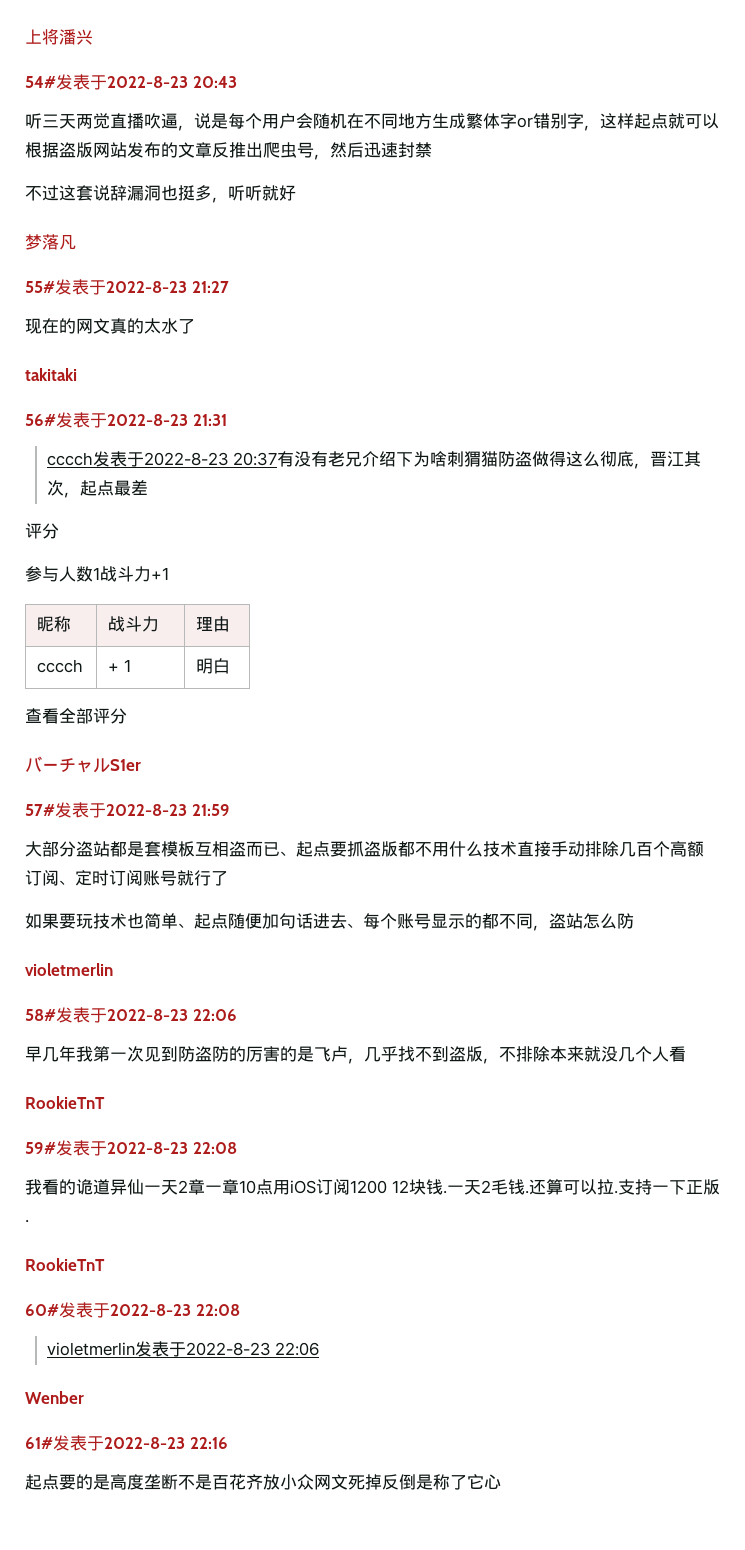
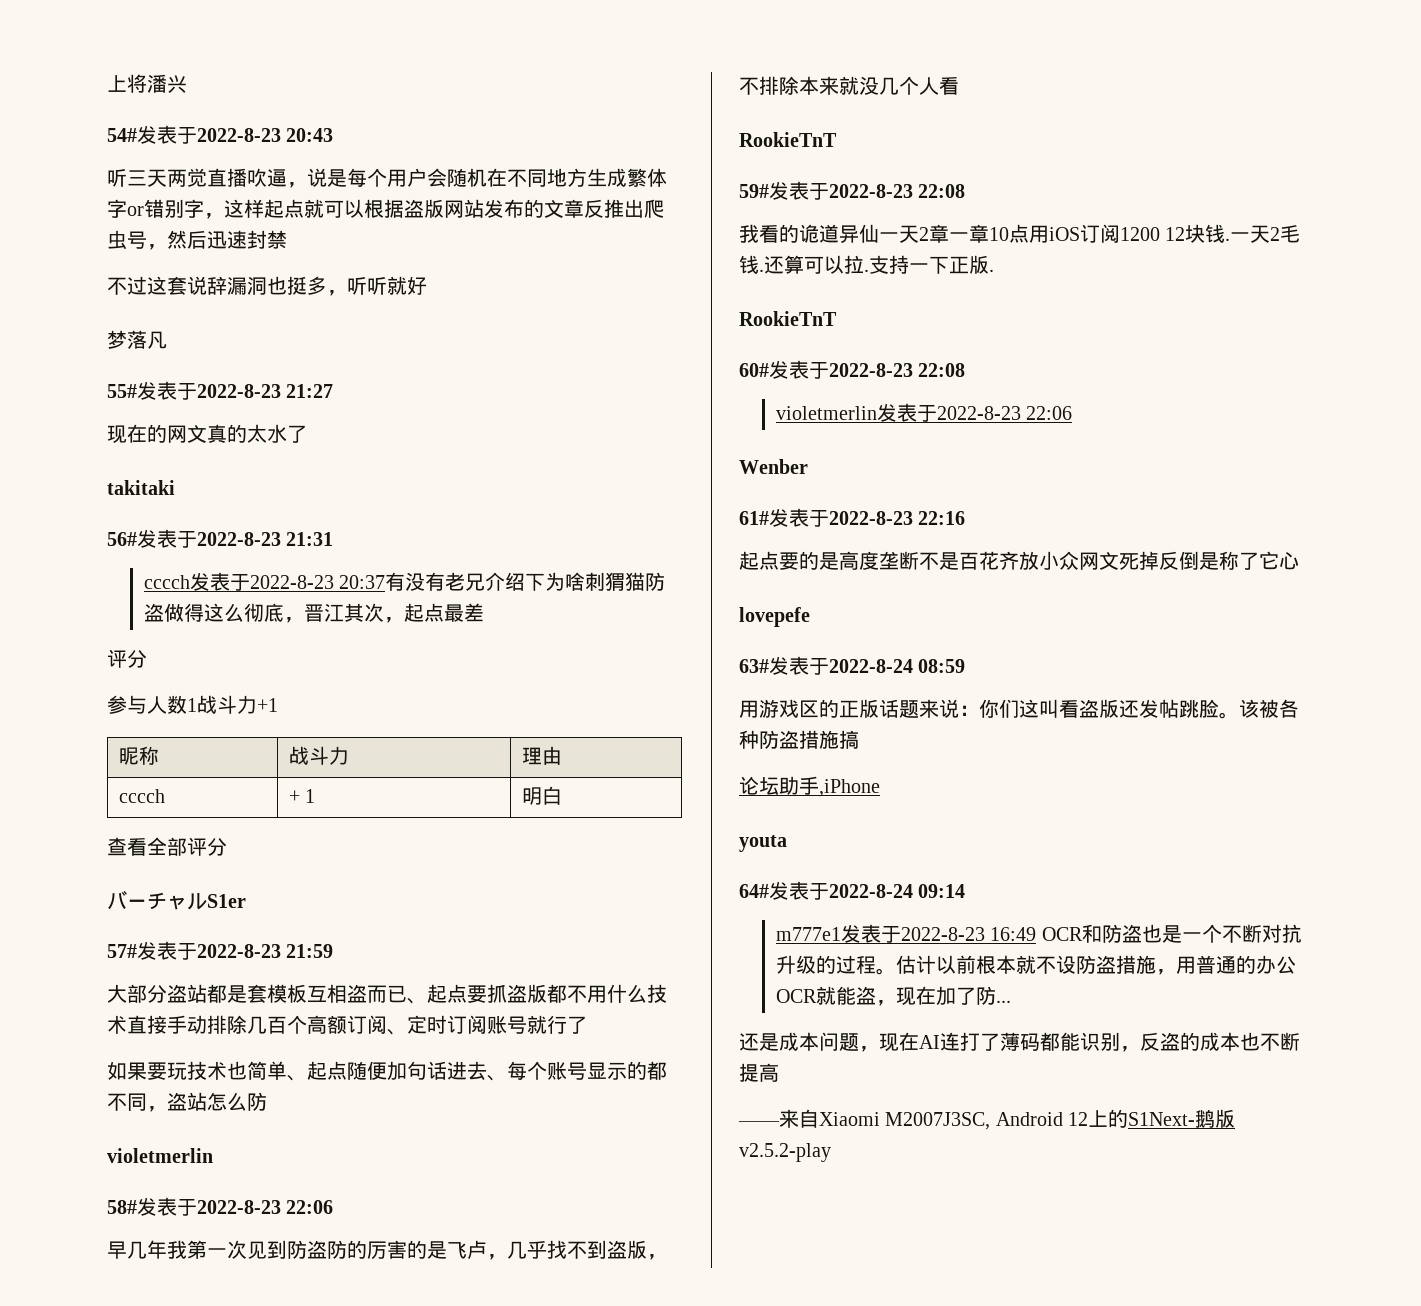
(501, 1482) none -> [739,607,810,627] [739,656,966,675] [739,699,1299,719] [739,730,859,749] [739,776,880,797] [739,835,787,852] [739,881,966,900] [775,924,1302,943] [775,955,1296,975] [775,986,1011,1006] [739,1032,1300,1052] [739,1063,779,1082] [738,1109,1236,1130] [739,1143,831,1162] // lovepefe // 63#发表于2022-8-24 08:59 // 用游戏区的正版话题来说：你们这叫看盗版还发帖跳脸。该被各种防盗措施搞 // 论坛助手,iPhone // youta // 64#发表于2022-8-24 09:14 // m777e1发表于2022-8-23 16:49 OCR和防盗也是一个不断对抗升级的过程。估计以前根本就不设防盗措施，用普通的办公OCR就能盗，现在加了防... // 还是成本问题，现在AI连打了薄码都能识别，反盗的成本也不断提高 // ——来自Xiaomi M2007J3SC, Android 12上的S1Next-鹅版v2.5.2-play

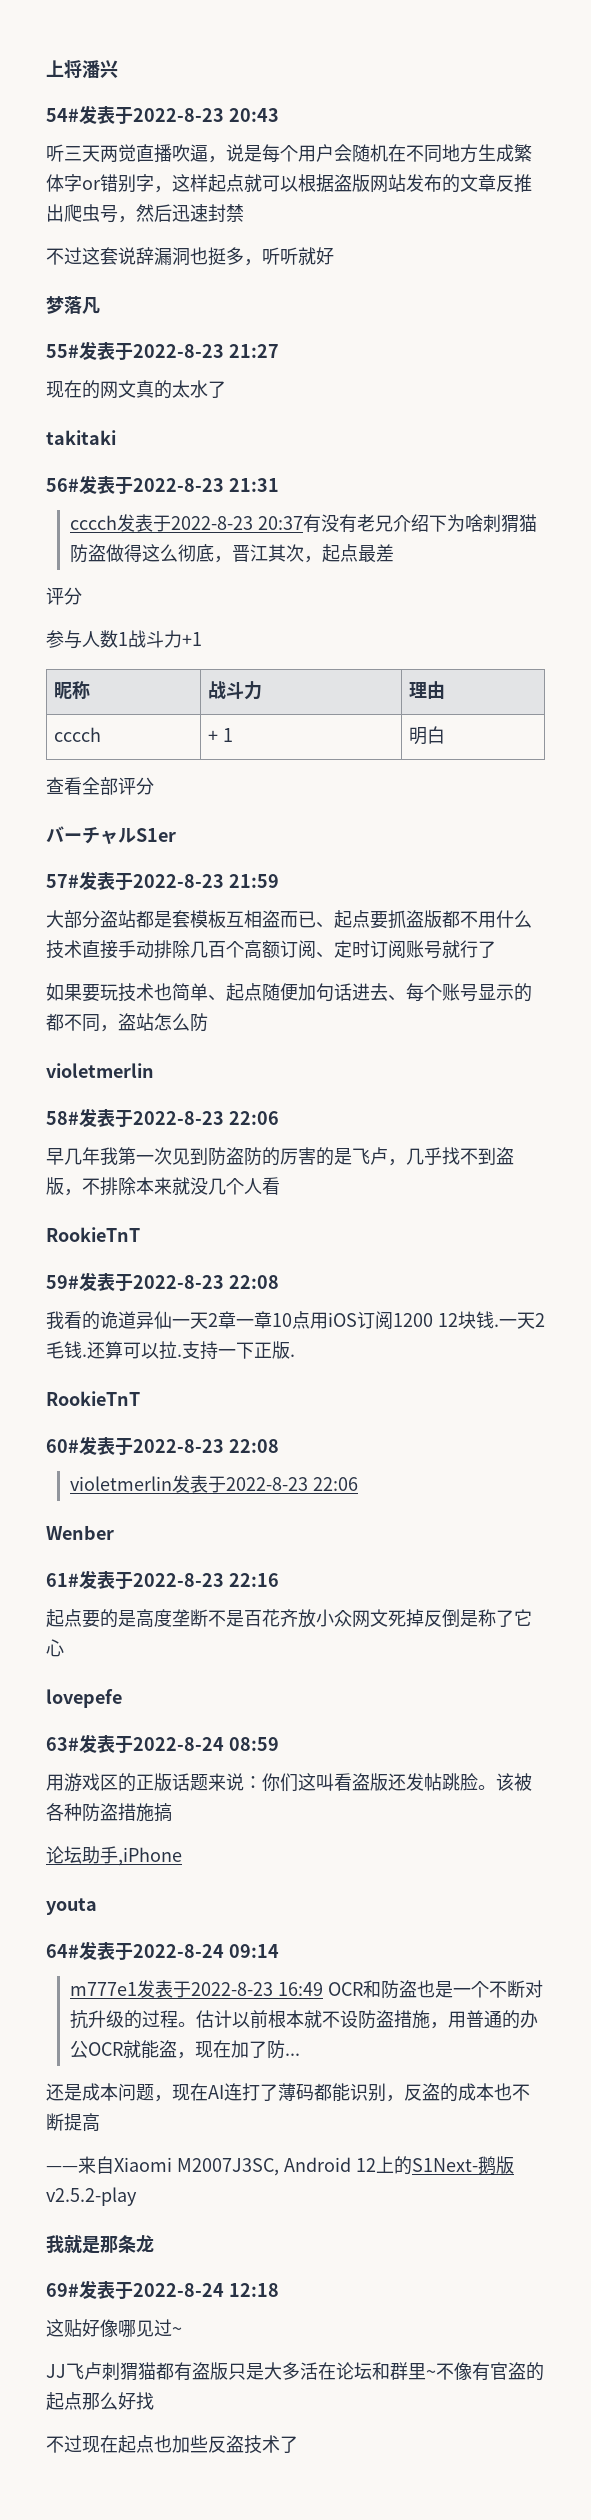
(831, 1152) none -> [46,2235,154,2254] [46,2280,279,2299] [46,2319,182,2338] [46,2362,544,2381] [46,2392,154,2410] [46,2435,298,2454] // 我就是那条龙 // 69#发表于2022-8-24 12:18 // 这贴好像哪见过~ // JJ飞卢刺猬猫都有盗版只是大多活在论坛和群里~不像有官盗的起点那么好找 // 不过现在起点也加些反盗技术了

